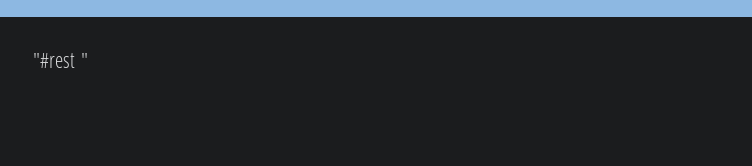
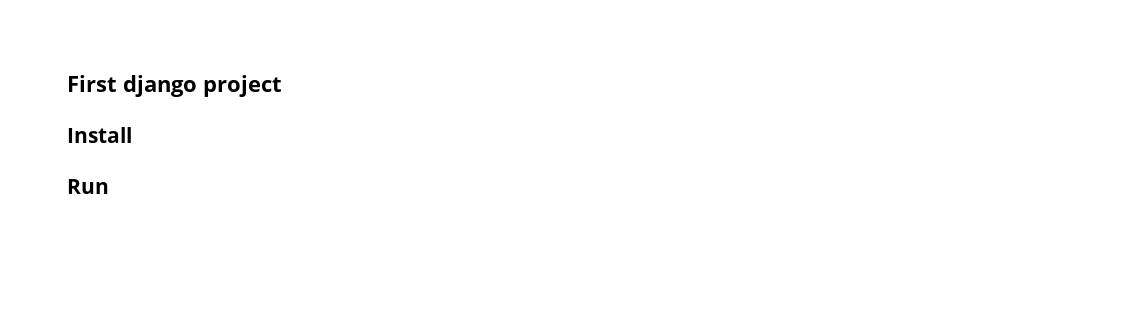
[33,53,88,68] "#rest " -> [67,75,282,97] [67,127,132,143] [67,179,109,194] First django project // Install // Run

